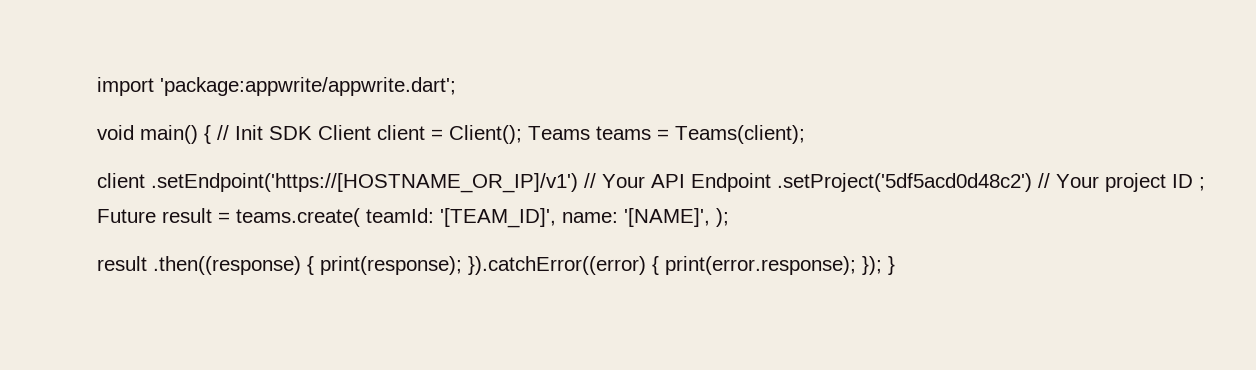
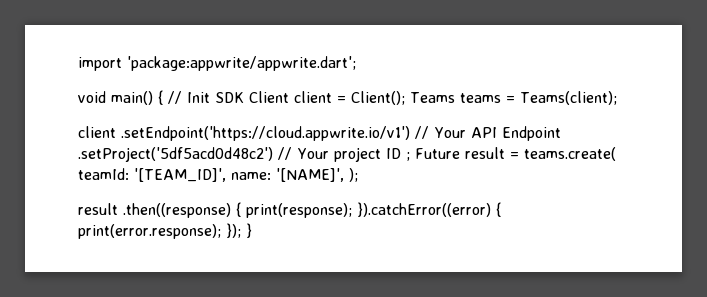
[151,173,578,193] .setEndpoint('https://[HOSTNAME_OR_IP]/v1') -> [121,126,410,141] .setEndpoint('https://cloud.appwrite.io/v1')

